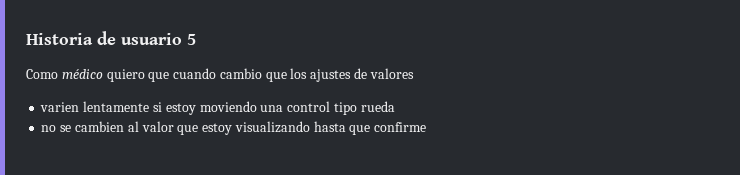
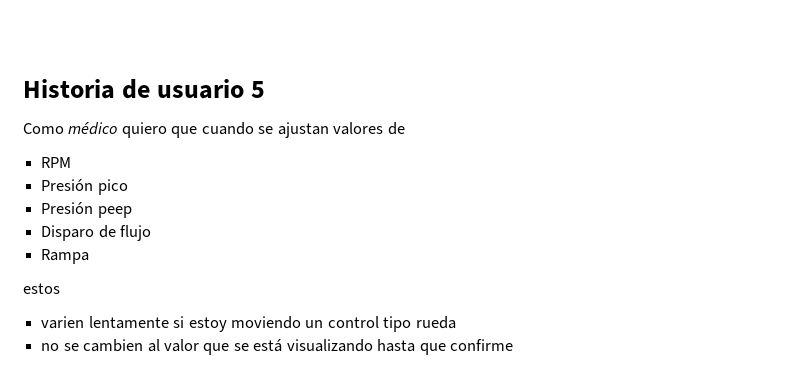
[219,68,414,82] cambio que los ajustes de valores -> [258,122,405,138] [41,157,72,168] [41,179,128,195] [41,202,132,218] [41,225,152,241] [41,249,90,264] [23,283,60,294] se ajustan valores de // RPM // Presión pico // Presión peep // Disparo de flujo // Rampa // estos
[260,105,284,112] una -> [305,320,324,328] un
[202,123,233,135] estoy -> [233,339,283,352] se está

